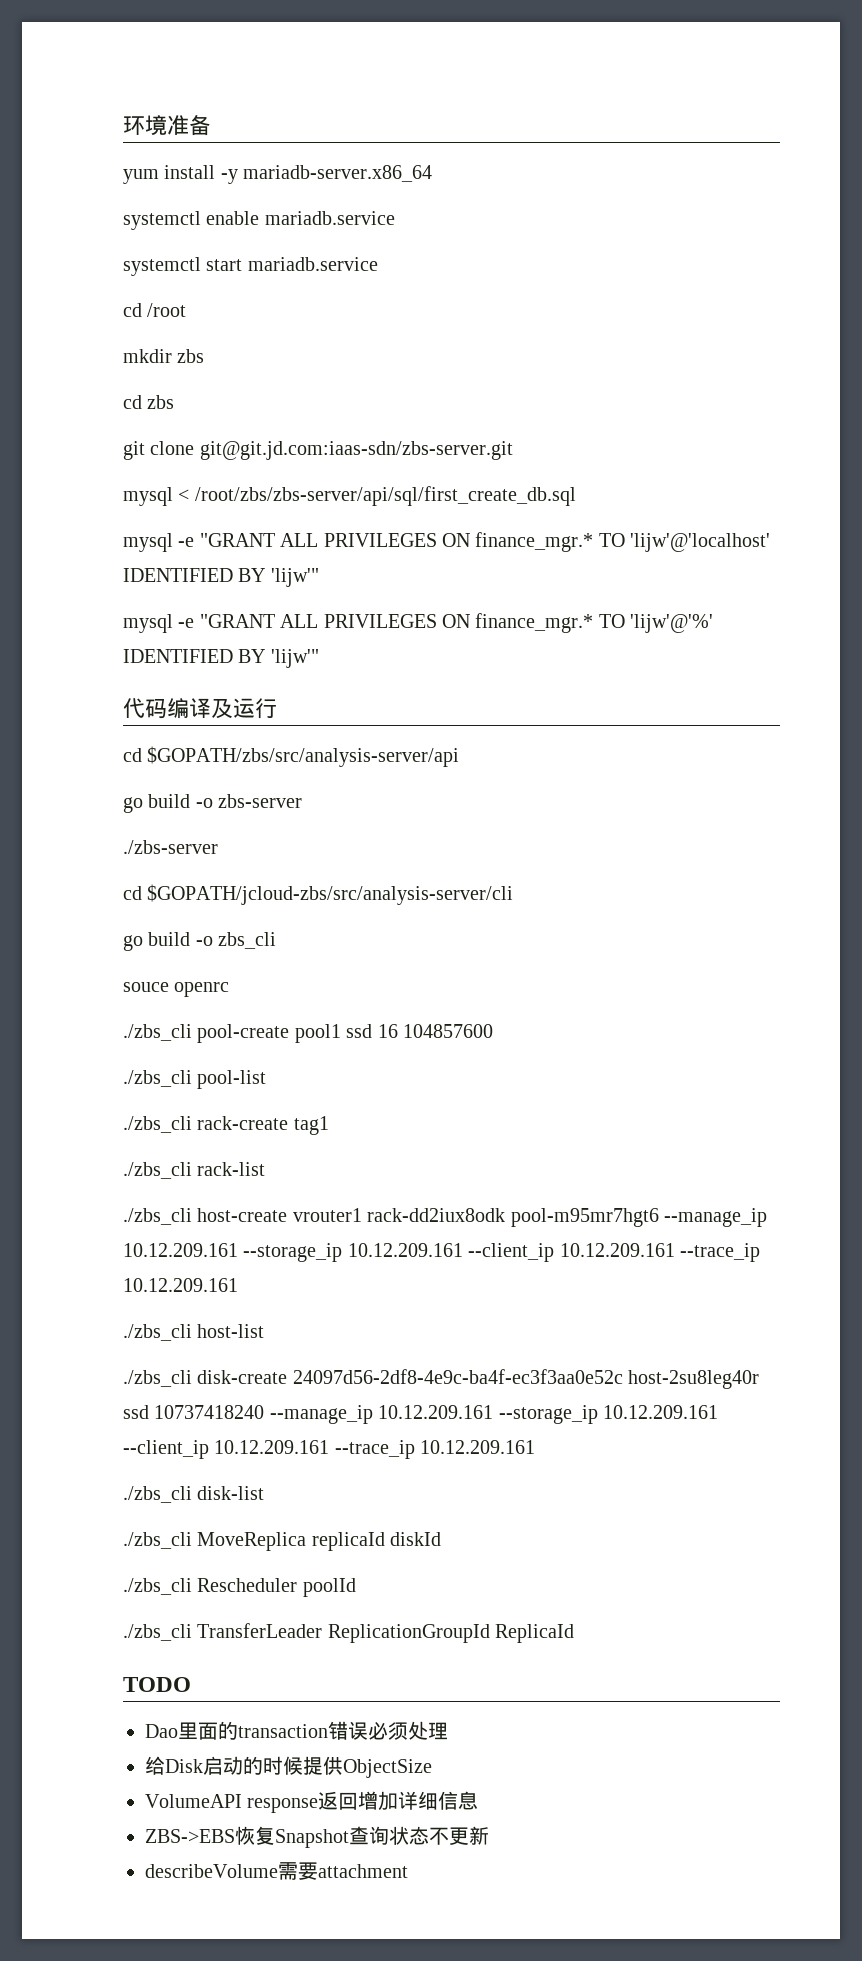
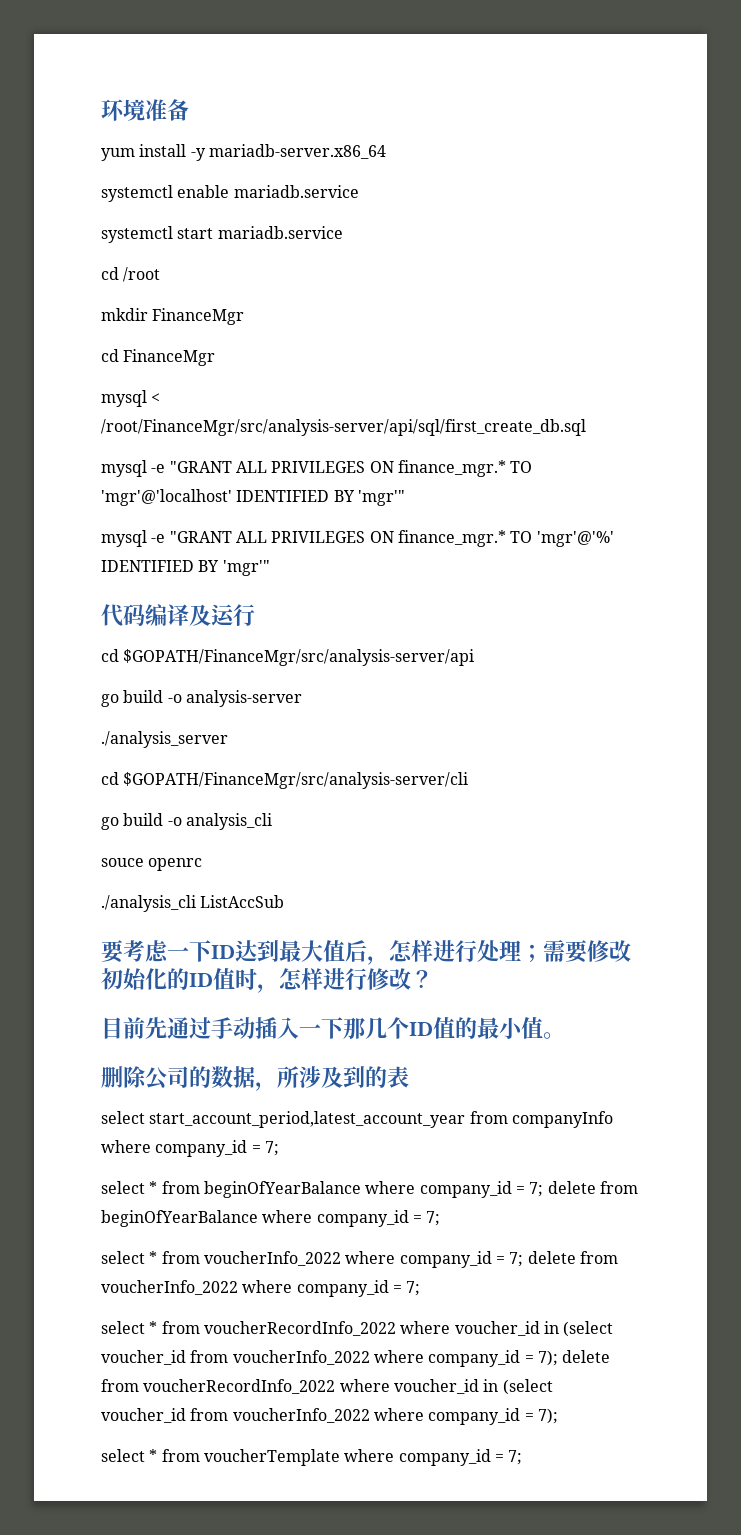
[177,349,205,363] [123,395,175,409] [123,441,513,460] zbs // cd zbs // git clone git@git.jd.com:iaas-sdn/zbs-server.git -> [152,308,245,325] [101,349,216,366] FinanceMgr // cd FinanceMgr
[194,486,576,506] [123,532,771,552] [123,568,319,587] [123,613,714,633] [123,649,319,668] /root/zbs/zbs-server/api/sql/first_create_db.sql // mysql -e "GRANT ALL PRIVILEGES ON finance_mgr.* TO 'lijw'@'localhost' IDENTIFIED BY 'lijw'" // mysql -e "GRANT ALL PRIVILEGES ON finance_mgr.* TO 'lijw'@'%' IDENTIFIED BY 'lijw'" -> [101,419,586,436] [101,460,533,477] [101,489,405,506] [101,530,614,547] [101,560,270,576] /root/FinanceMgr/src/analysis-server/api/sql/first_create_db.sql // mysql -e "GRANT ALL PRIVILEGES ON finance_mgr.* TO 'mgr'@'localhost' IDENTIFIED BY 'mgr'" // mysql -e "GRANT ALL PRIVILEGES ON finance_mgr.* TO 'mgr'@'%' IDENTIFIED BY 'mgr'"
[147,746,460,767] [123,794,303,813] [123,840,218,854] [123,884,514,905] [123,932,277,951] $GOPATH/zbs/src/analysis-server/api // go build -o zbs-server // ./zbs-server // cd $GOPATH/jcloud-zbs/src/analysis-server/cli // go build -o zbs_cli -> [123,649,475,666] [101,690,302,707] [101,731,228,748] [101,772,469,789] [101,813,272,830] $GOPATH/FinanceMgr/src/analysis-server/api // go build -o analysis-server // ./analysis_server // cd $GOPATH/FinanceMgr/src/analysis-server/cli // go build -o analysis_cli
[123,1024,493,1043] [123,1070,267,1089] [123,1116,329,1135] [123,1162,266,1179] [123,1208,767,1227] [123,1243,760,1262] [123,1278,238,1292] [123,1324,265,1341] [123,1369,760,1389] [123,1405,718,1424] [123,1440,536,1459] [123,1486,265,1503] [123,1532,442,1551] [123,1578,356,1597] [123,1623,575,1643] [123,1677,191,1692] [145,1721,448,1740] [145,1756,432,1778] [145,1791,479,1813] [145,1826,489,1848] [145,1862,408,1880] ./zbs_cli pool-create pool1 ssd 16 104857600 // ./zbs_cli pool-list // ./zbs_cli rack-create tag1 // ./zbs_cli rack-list // ./zbs_cli host-create vrouter1 rack-dd2iux8odk pool-m95mr7hgt6 --manage_ip 10.12.209.161 --storage_ip 10.12.209.161 --client_ip 10.12.209.161 --trace_ip 10.12.209.161 // ./zbs_cli host-list // ./zbs_cli disk-create 24097d56-2df8-4e9c-ba4f-ec3f3aa0e52c host-2su8leg40r ssd 10737418240 --manage_ip 10.12.209.161 --storage_ip 10.12.209.161 --client_ip 10.12.209.161 --trace_ip 10.12.209.161 // ./zbs_cli disk-list // ./zbs_cli MoveReplica replicaId diskId // ./zbs_cli Rescheduler poolId // ./zbs_cli TransferLeader ReplicationGroupId ReplicaId // TODO // Dao里面的transaction错误必须处理 // 给Disk启动的时候提供ObjectSize // VolumeAPI response返回增加详细信息 // ZBS->EBS恢复Snapshot查询状态不更新 // describeVolume需要attachment -> [101,895,285,912] [101,939,631,965] [101,968,433,993] [101,1017,565,1039] [101,1066,409,1091] [101,1111,613,1128] [101,1140,279,1157] [101,1181,638,1198] [101,1210,441,1227] [101,1251,618,1268] [101,1280,421,1297] [101,1321,614,1337] [101,1350,611,1367] [101,1379,553,1395] [101,1408,558,1425] [101,1449,523,1466] ./analysis_cli ListAccSub // 要考虑一下ID达到最大值后，怎样进行处理；需要修改初始化的ID值时，怎样进行修改？ // 目前先通过手动插入一下那几个ID值的最小值。 // 删除公司的数据，所涉及到的表 // select start_account_period,latest_account_year from companyInfo where company_id = 7; // select * from beginOfYearBalance where company_id = 7; delete from beginOfYearBalance where company_id = 7; // select * from voucherInfo_2022 where company_id = 7; delete from voucherInfo_2022 where company_id = 7; // select * from voucherRecordInfo_2022 where voucher_id in (select voucher_id from voucherInfo_2022 where company_id = 7); delete from voucherRecordInfo_2022 where voucher_id in (select voucher_id from voucherInfo_2022 where company_id = 7); // select * from voucherTemplate where company_id = 7;

